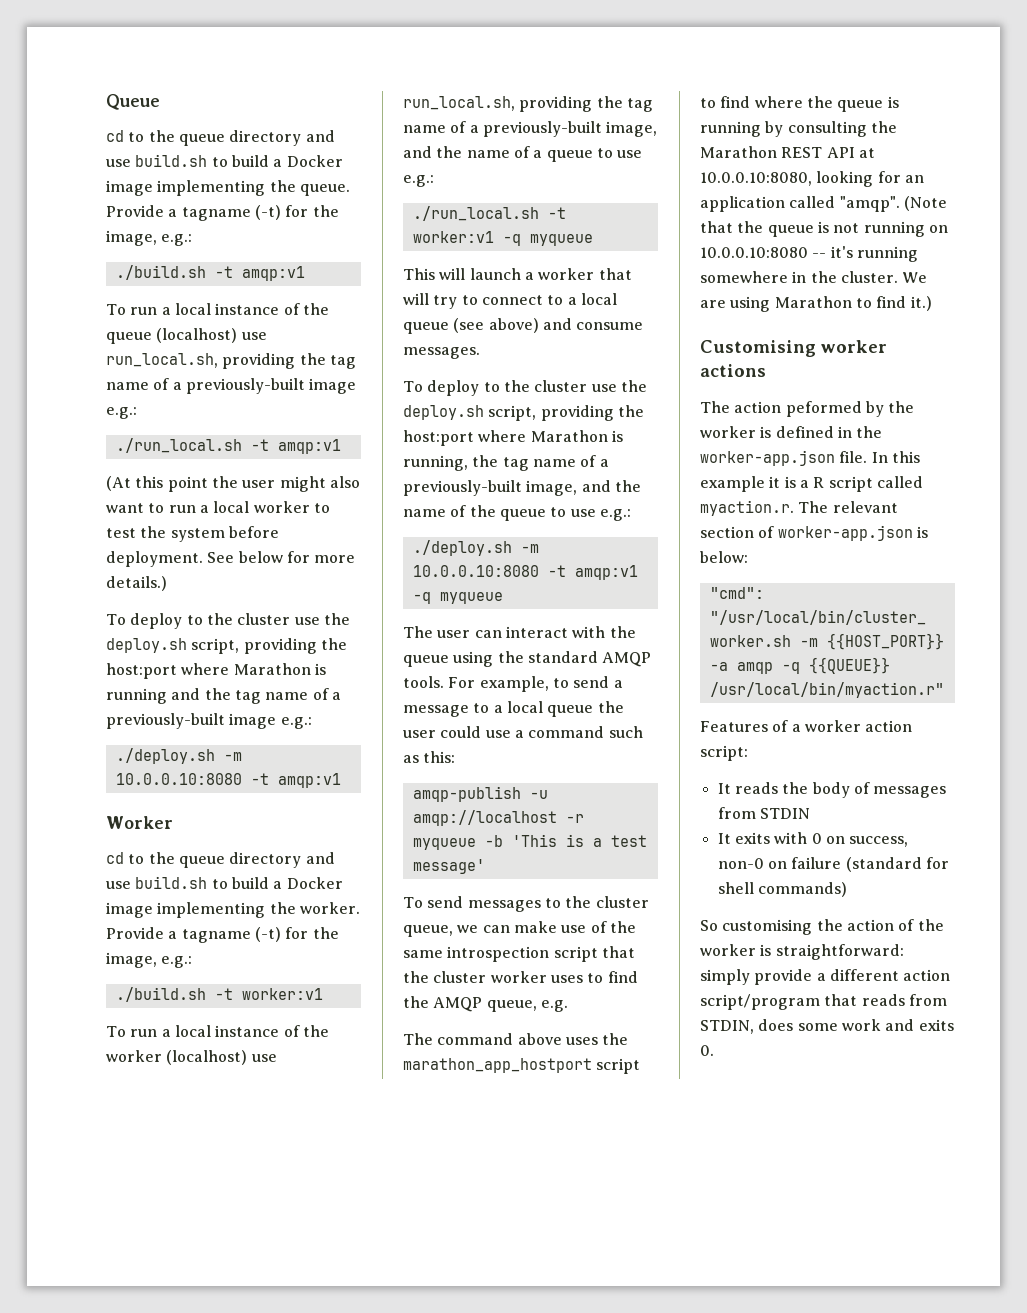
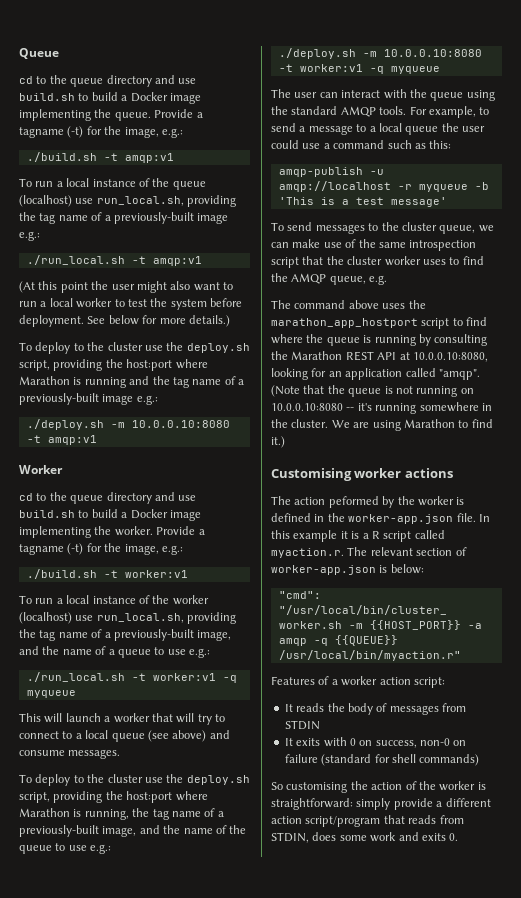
[574,565,638,580] amqp:v1 -> [299,64,363,72] worker:v1

